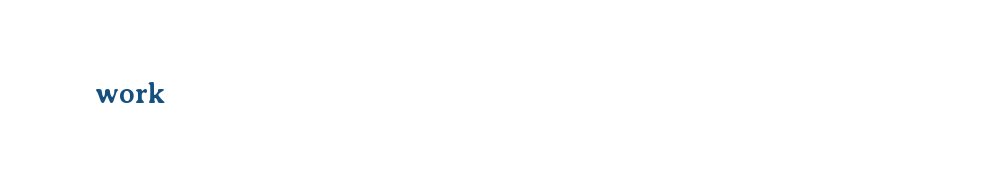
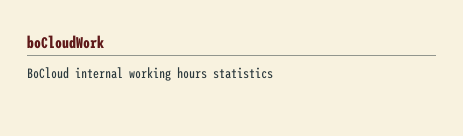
[95,82,165,103] work -> [27,35,104,49] [27,67,273,81] boCloudWork // BoCloud internal working hours statistics

